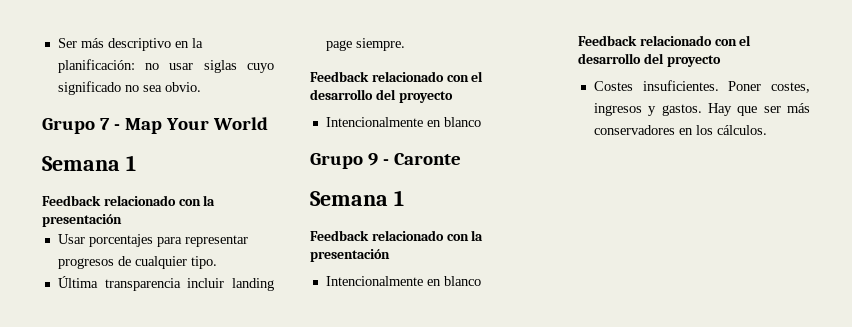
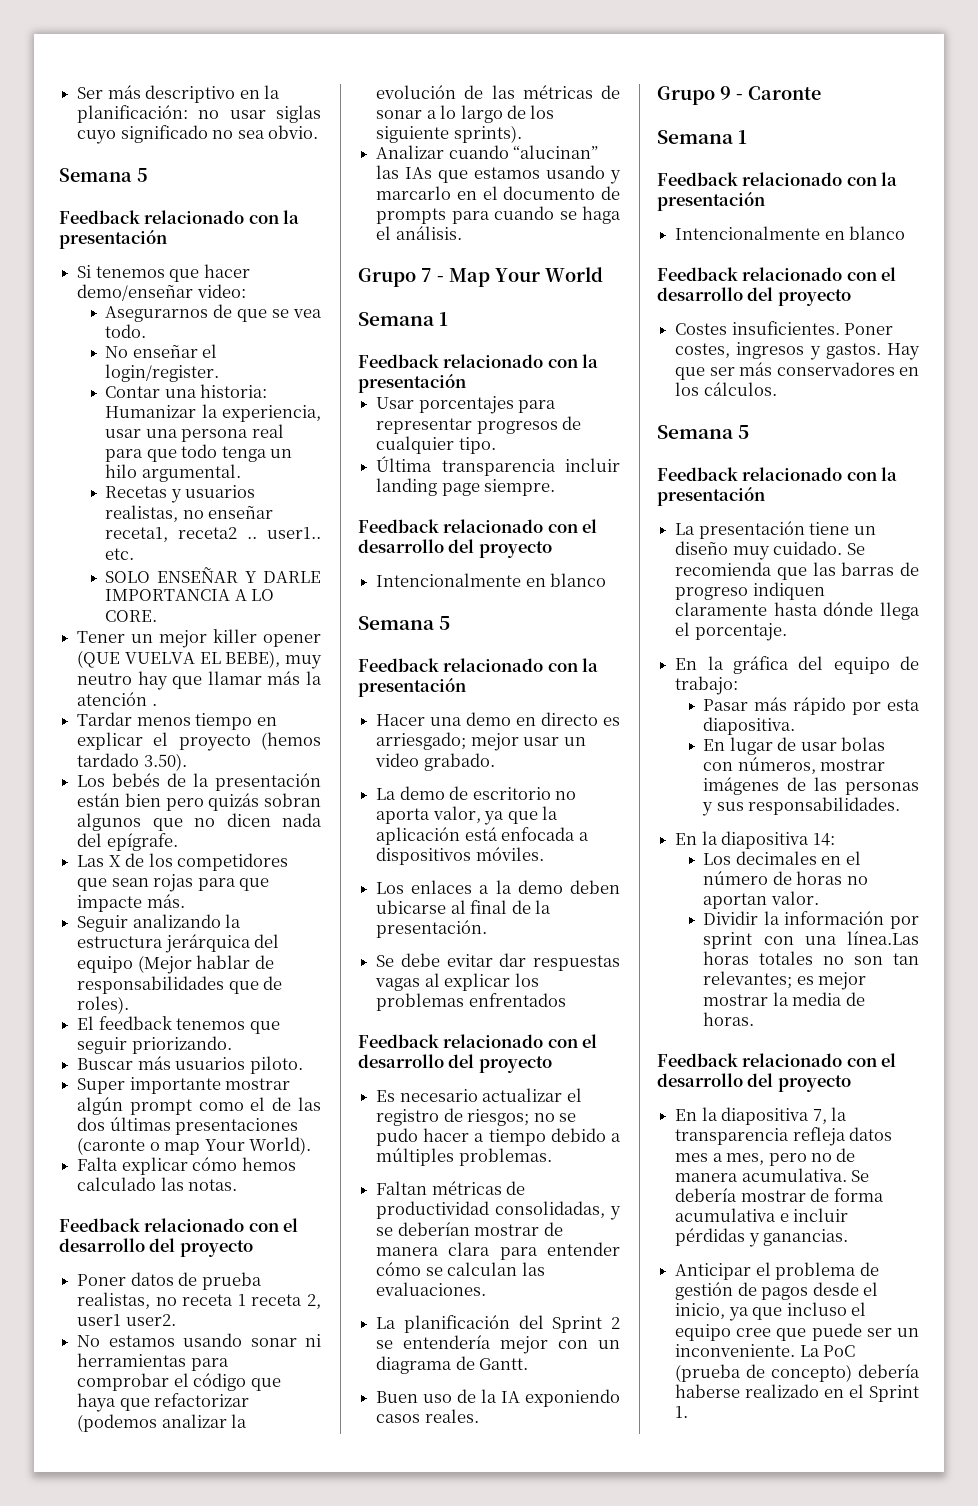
(201, 87) none -> [59,168,148,182] [59,210,300,224] [59,230,167,249] [77,264,250,282] [77,284,246,301] [105,304,322,322] [105,324,147,338] [105,344,218,358] [105,364,220,382] [105,384,268,398] [105,404,321,422] [105,424,284,442] [105,444,293,462] [105,464,241,482] [105,485,256,503] [105,505,274,522] [105,527,321,542] [105,548,135,560] [105,567,321,583] [105,589,275,601] [105,610,158,622] [77,629,321,648] [77,650,322,669] [77,671,322,690] [77,692,157,706] [77,712,277,730] [77,732,321,751] [77,753,187,771] [77,773,321,791] [77,793,321,811] [77,813,322,831] [77,833,178,851] [77,853,288,871] [77,874,269,892] [77,894,185,912] [77,914,242,932] [77,934,280,953] [77,955,274,974] [77,976,283,994] [77,996,130,1014] [77,1016,280,1034] [77,1036,232,1054] [77,1056,303,1074] [77,1077,291,1094] [77,1097,322,1115] [77,1117,299,1135] [77,1137,311,1155] [77,1157,296,1175] [77,1177,238,1191] [59,1218,299,1232] [59,1238,253,1257] [77,1272,262,1290] [77,1292,321,1309] [77,1314,176,1326] [77,1333,321,1347] [77,1353,229,1371] [77,1373,281,1391] [77,1393,250,1412] [77,1414,248,1432] [376,85,620,99] [376,105,555,123] [376,125,522,143] [376,145,599,159] [376,165,621,184] [376,186,620,200] [376,206,621,224] [376,226,462,240] // Semana 5 // Feedback relacionado con la presentación // Si tenemos que hacer demo/enseñar video: // Asegurarnos de que se vea todo. // No enseñar el login/register. // Contar una historia: Humanizar la experiencia, usar una persona real para que todo tenga un hilo argumental. // Recetas y usuarios realistas, no enseñar receta1, receta2 .. user1.. etc. // SOLO ENSEÑAR Y DARLE IMPORTANCIA A LO CORE. // Tener un mejor killer opener (QUE VUELVA EL BEBE), muy neutro hay que llamar más la atención . // Tardar menos tiempo en explicar el proyecto (hemos tardado 3.50). // Los bebés de la presentación están bien pero quizás sobran algunos que no dicen nada del epígrafe. // Las X de los competidores que sean rojas para que impacte más. // Seguir analizando la estructura jerárquica del equipo (Mejor hablar de responsabilidades que de roles). // El feedback tenemos que seguir priorizando. // Buscar más usuarios piloto. // Super importante mostrar algún prompt como el de las dos últimas presentaciones (caronte o map Your World). // Falta explicar cómo hemos calculado las notas. // Feedback relacionado con el desarrollo del proyecto // Poner datos de prueba realistas, no receta 1 receta 2, user1 user2. // No estamos usando sonar ni herramientas para comprobar el código que haya que refactorizar (podemos analizar la evolución de las métricas de sonar a lo largo de los siguiente sprints). // Analizar cuando “alucinan” las IAs que estamos usando y marcarlo en el documento de prompts para cuando se haga el análisis.
(481, 122) none -> [358,616,451,630] [358,658,599,672] [358,678,466,697] [376,712,620,726] [376,732,586,751] [375,753,495,771] [376,786,576,800] [376,806,558,825] [376,827,589,845] [376,847,544,865] [376,880,620,894] [376,900,551,914] [376,920,488,938] [376,953,620,971] [375,973,539,991] [376,993,566,1011] [358,1034,598,1048] [358,1054,552,1073] [376,1088,582,1102] [376,1108,576,1126] [376,1128,621,1146] [376,1148,552,1166] [376,1181,526,1195] [376,1201,621,1220] [376,1222,563,1236] [376,1242,620,1260] [376,1262,545,1276] [376,1282,487,1296] [376,1315,620,1333] [376,1335,620,1354] [376,1356,529,1374] [376,1389,620,1407] [376,1409,479,1423] // Semana 5 // Feedback relacionado con la presentación // Hacer una demo en directo es arriesgado; mejor usar un video grabado. // La demo de escritorio no aporta valor, ya que la aplicación está enfocada a dispositivos móviles. // Los enlaces a la demo deben ubicarse al final de la presentación. // Se debe evitar dar respuestas vagas al explicar los problemas enfrentados // Feedback relacionado con el desarrollo del proyecto // Es necesario actualizar el registro de riesgos; no se pudo hacer a tiempo debido a múltiples problemas. // Faltan métricas de productividad consolidadas, y se deberían mostrar de manera clara para entender cómo se calculan las evaluaciones. // La planificación del Sprint 2 se entendería mejor con un diagrama de Gantt. // Buen uso de la IA exponiendo casos reales.
(767, 130) none -> [657,425,750,439] [657,467,898,481] [657,487,765,506] [675,521,876,539] [675,541,865,560] [675,562,919,580] [675,582,825,600] [675,602,920,620] [675,622,787,641] [675,656,919,674] [675,676,739,695] [703,697,920,715] [703,717,796,735] [703,737,886,755] [703,757,886,774] [703,777,919,795] [702,797,901,816] [675,831,835,849] [703,851,861,865] [703,871,868,885] [703,891,819,909] [703,911,919,929] [703,931,919,949] [703,951,919,965] [703,971,867,990] [703,992,865,1006] [703,1012,755,1026] [657,1053,897,1067] [657,1073,851,1092] [675,1107,847,1125] [675,1127,893,1146] [675,1148,856,1166] [675,1168,870,1182] [675,1188,884,1202] [675,1208,849,1222] [675,1228,849,1247] [675,1262,879,1280] [675,1282,878,1300] [675,1302,866,1321] [675,1323,919,1341] [675,1344,856,1357] [675,1364,920,1382] [675,1384,919,1402] [675,1406,689,1418] // Semana 5 // Feedback relacionado con la presentación // La presentación tiene un diseño muy cuidado. Se recomienda que las barras de progreso indiquen claramente hasta dónde llega el porcentaje. // En la gráfica del equipo de trabajo: // Pasar más rápido por esta diapositiva. // En lugar de usar bolas con números, mostrar imágenes de las personas y sus responsabilidades. // En la diapositiva 14: // Los decimales en el número de horas no aportan valor. // Dividir la información por sprint con una línea.Las horas totales no son tan relevantes; es mejor mostrar la media de horas. // Feedback relacionado con el desarrollo del proyecto // En la diapositiva 7, la transparencia refleja datos mes a mes, pero no de manera acumulativa. Se debería mostrar de forma acumulativa e incluir pérdidas y ganancias. // Anticipar el problema de gestión de pagos desde el inicio, ya que incluso el equipo cree que puede ser un inconveniente. La PoC (prueba de concepto) debería haberse realizado en el Sprint 1.

